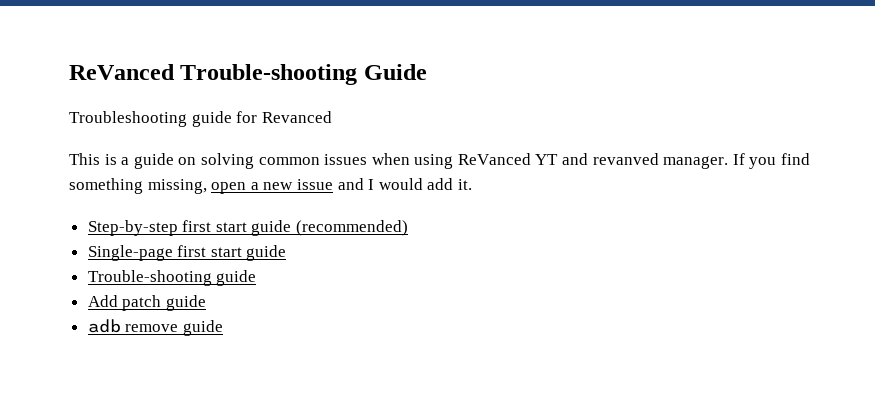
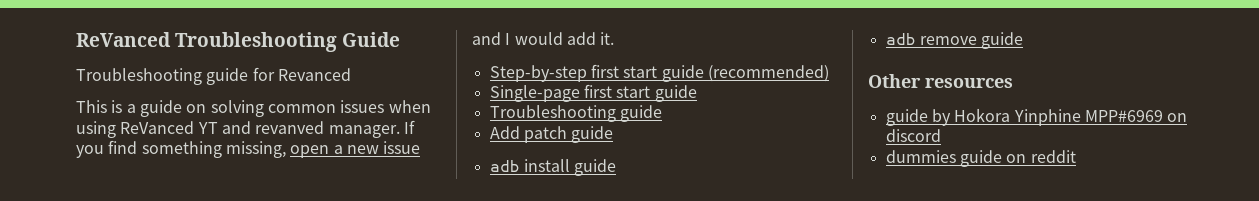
[69,64,358,85] ReVanced Trouble-shooting -> [76,32,338,52] ReVanced Troubleshooting
[87,270,212,286] Trouble-shooting -> [489,105,616,122] Troubleshooting
(206, 303) none -> [489,159,617,176] // adb install guide
(223, 328) none -> [868,74,1013,88] [885,108,1188,126] [885,129,941,142] [885,150,1076,167] // Other resources // guide by Hokora Yinphine MPP#6969 on discord // dummies guide on reddit

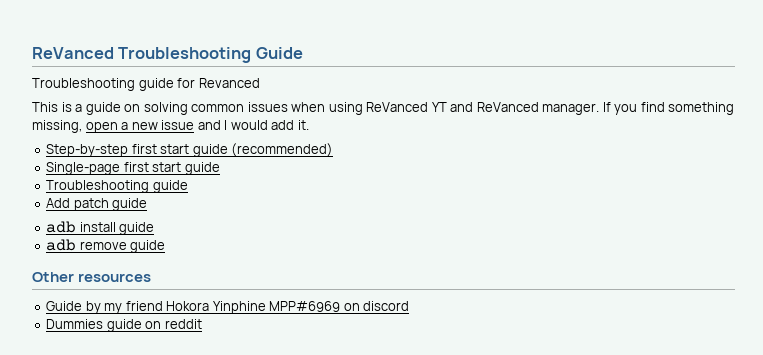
[255,121,325,134] revanved -> [476,102,539,112] ReVanced
[885,109,951,126] guide by -> [46,301,163,314] Guide by my friend
[885,150,956,163] dummies -> [46,319,104,329] Dummies

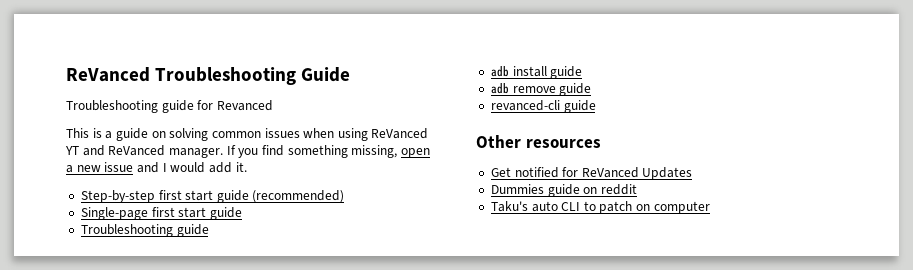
[46,198,148,211] // Add patch guide -> (209, 230) none
(166, 246) none -> [490,100,596,113] // revanced-cli guide
[46,301,410,314] [46,319,202,332] Guide by my friend Hokora Yinphine MPP#6969 on discord // Dummies guide on reddit -> [490,167,693,180] [490,184,637,197] [490,201,710,214] Get notified for ReVanced Updates // Dummies guide on reddit // Taku's auto CLI to patch on computer

